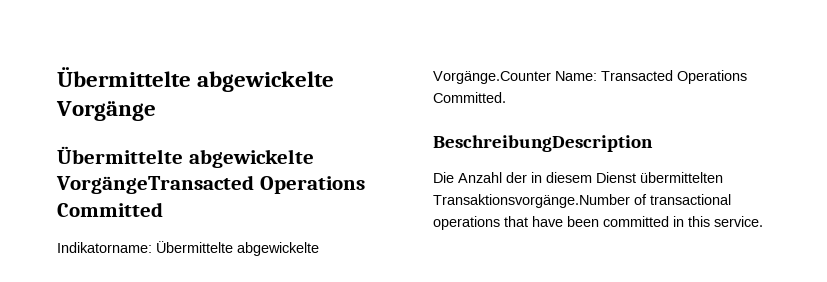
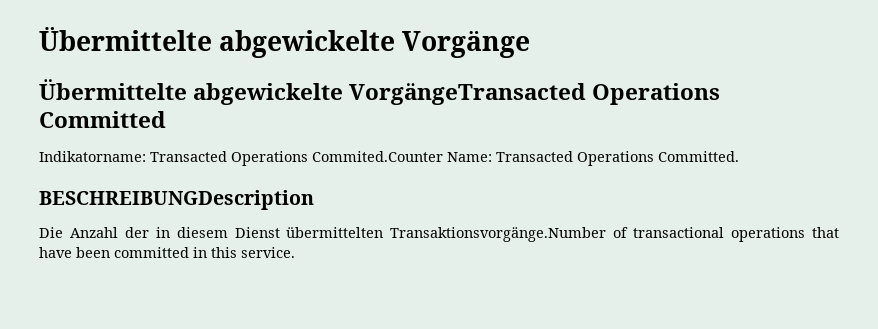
[156,241,319,256] [433,71,551,84] Übermittelte abgewickelte Vorgänge.Counter -> [150,151,443,166] Transacted Operations Commited.Counter
[433,135,653,152] BeschreibungDescription -> [39,190,314,210] BESCHREIBUNGDescription

